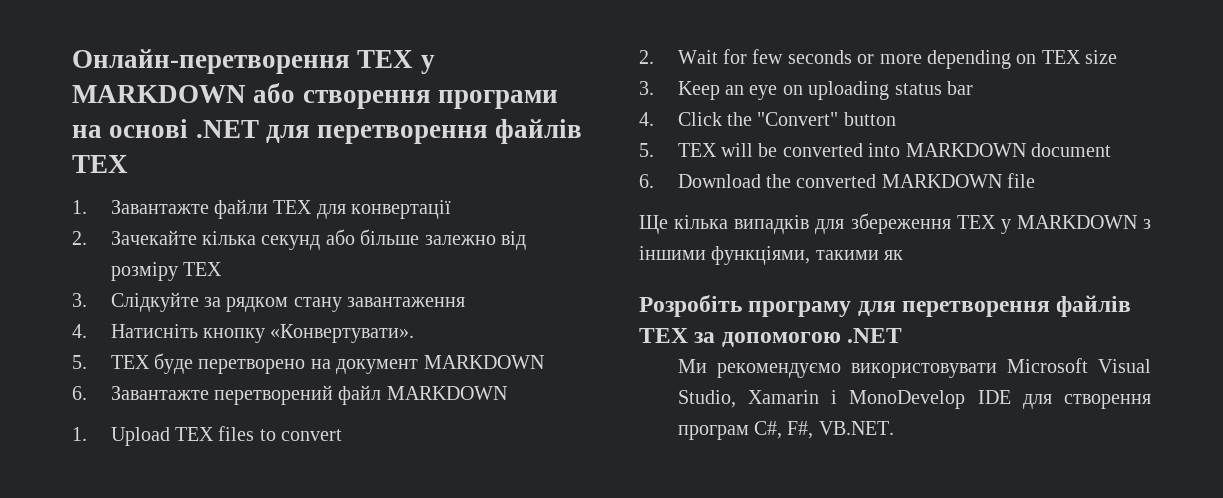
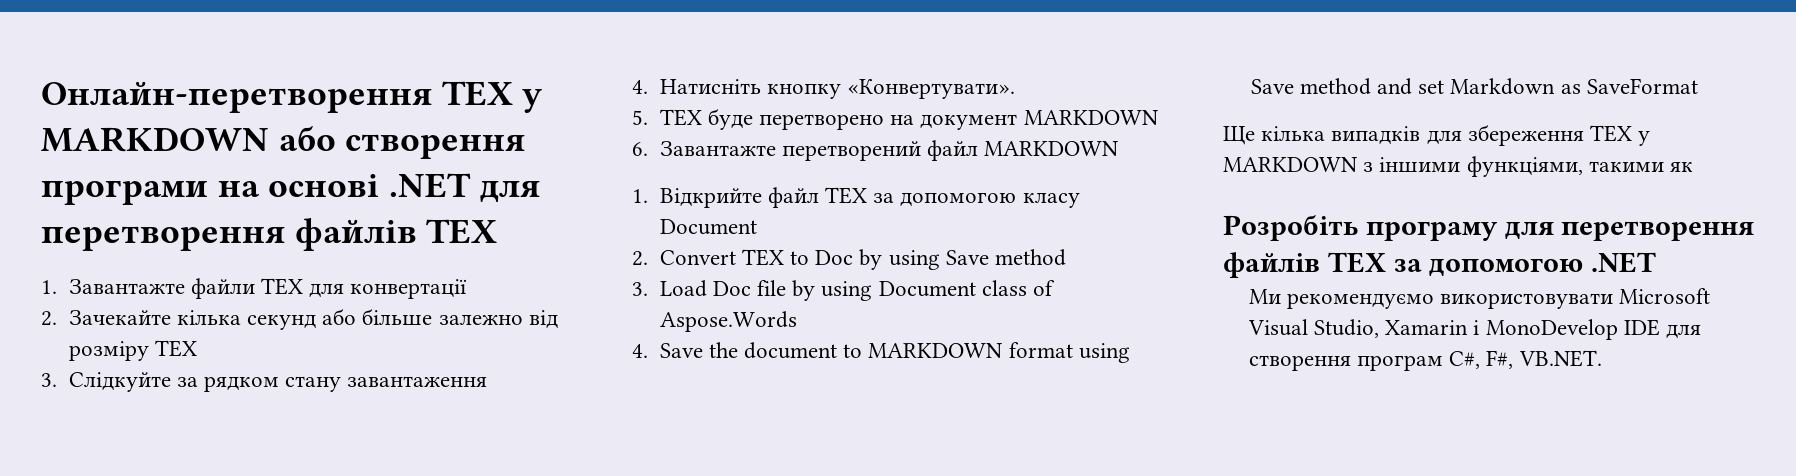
[110,426,343,446] [639,49,1118,69] [639,81,973,100] [639,112,896,126] [639,143,1111,157] [639,173,1036,188] Upload TEX files to convert // 2. Wait for few seconds or more depending on TEX size // 3. Keep an eye on uploading status bar // 4. Click the "Convert" button // 5. TEX will be converted into MARKDOWN document // 6. Download the converted MARKDOWN file -> [659,187,1080,208] [659,219,757,235] [632,249,1066,270] [632,280,1055,301] [659,311,797,332] [632,342,1130,363] [1250,78,1698,95] Відкрийте файл TEX за допомогою класу Document // 2. Convert TEX to Doc by using Save method // 3. Load Doc file by using Document class of Aspose.Words // 4. Save the document to MARKDOWN format using Save method and set Markdown as SaveFormat

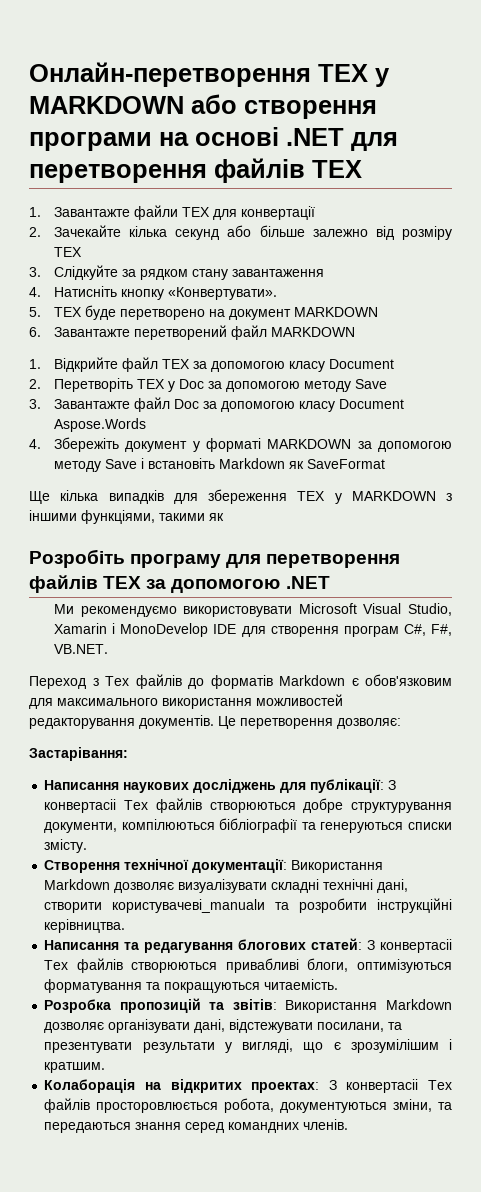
[659,249,1066,270] [632,280,1055,301] [659,311,797,332] [632,342,1130,363] [1250,78,1581,95] Convert TEX to Doc by using Save method // 3. Load Doc file by using Document class of Aspose.Words // 4. Save the document to MARKDOWN format using Save method and set Markdown as -> [54,378,388,392] [29,397,405,412] [54,418,147,432] [29,437,453,452] [54,458,305,472] Перетворіть TEX у Doc за допомогою методу Save // 3. Завантажте файл Doc за допомогою класу Document Aspose.Words // 4. Збережіть документ у форматі MARKDOWN за допомогою методу Save і встановіть Markdown як
(1602, 358) none -> [29,674,452,689] [29,694,343,709] [29,715,401,729] [29,747,128,761] [44,779,397,793] [44,798,453,813] [44,818,452,833] [44,839,88,853] [44,859,384,873] [44,879,409,893] [44,898,452,913] [44,919,126,933] [44,938,453,953] [44,958,452,973] [44,979,339,993] [44,998,452,1013] [44,1019,403,1033] [44,1039,453,1053] [44,1062,106,1073] [44,1079,453,1093] [44,1098,453,1113] [44,1119,349,1133] // Переход з Tex файлів до форматів Markdown є обов'язковим для максимального використання можливостей редакторування документів. Це перетворення дозволяє: // Застарівання: // Написання наукових досліджень для публікації: З конвертacii Tex файлів створюються добре структурування документи, компілюються бібліографії та генеруються списки змісту. // Створення технічної документації: Використання Markdown дозволяє визуалізувати складні технічні дані, створити користувачеві_manualи та розробити інструкційні керівництва. // Написання та редагування блогових статей: З конвертacii Tex файлів створюються привабливі блоги, оптимізуються форматування та покращуються читаемість. // Розробка пропозицій та звітів: Використання Markdown дозволяє організувати дані, відстежувати посилани, та презентувати результати у вигляді, що є зрозумілішим і кратшим. // Колаборація на відкритих проектах: З конвертacii Tex файлів просторовлюється робота, документуються зміни, та передаються знання серед командних членів.

